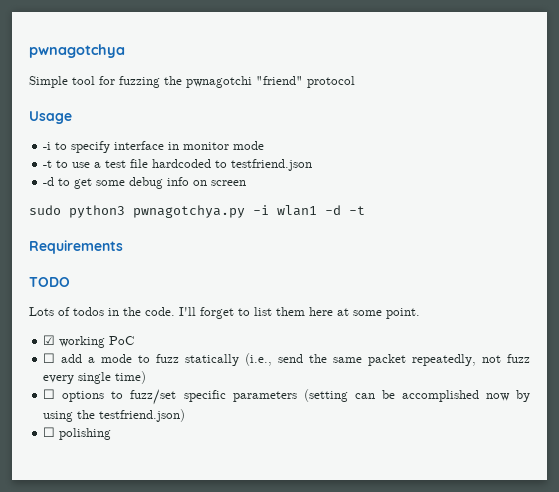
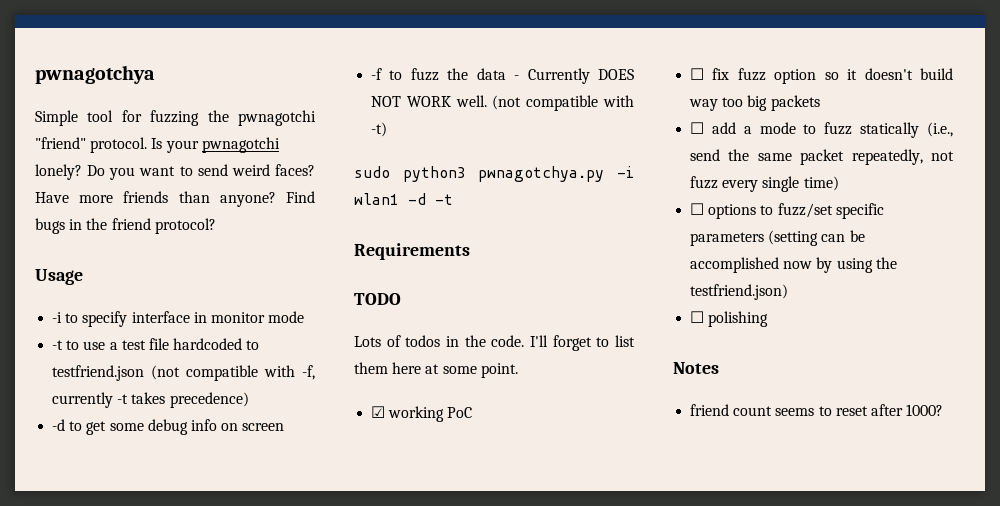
[307,76,355,88] protocol -> [90,137,280,153] [35,164,315,180] [35,191,315,207] [35,218,216,234] protocol. Is your pwnagotchi lonely? Do you want to send weird faces? Have more friends than anyone? Find bugs in the friend protocol?
(313, 165) none -> [151,365,315,381] [52,392,249,408] (not compatible with -f, currently -t takes precedence)
(247, 183) none -> [371,68,634,84] [371,95,634,111] [371,122,388,137] // -f to fuzz the data - Currently DOES NOT WORK well. (not compatible with -t)
(135, 340) none -> [690,68,953,84] [689,95,820,111] // ☐ fix fuzz option so it doesn't build way too big packets
(112, 434) none -> [673,362,719,374] [690,404,944,416] // Notes // friend count seems to reset after 1000?

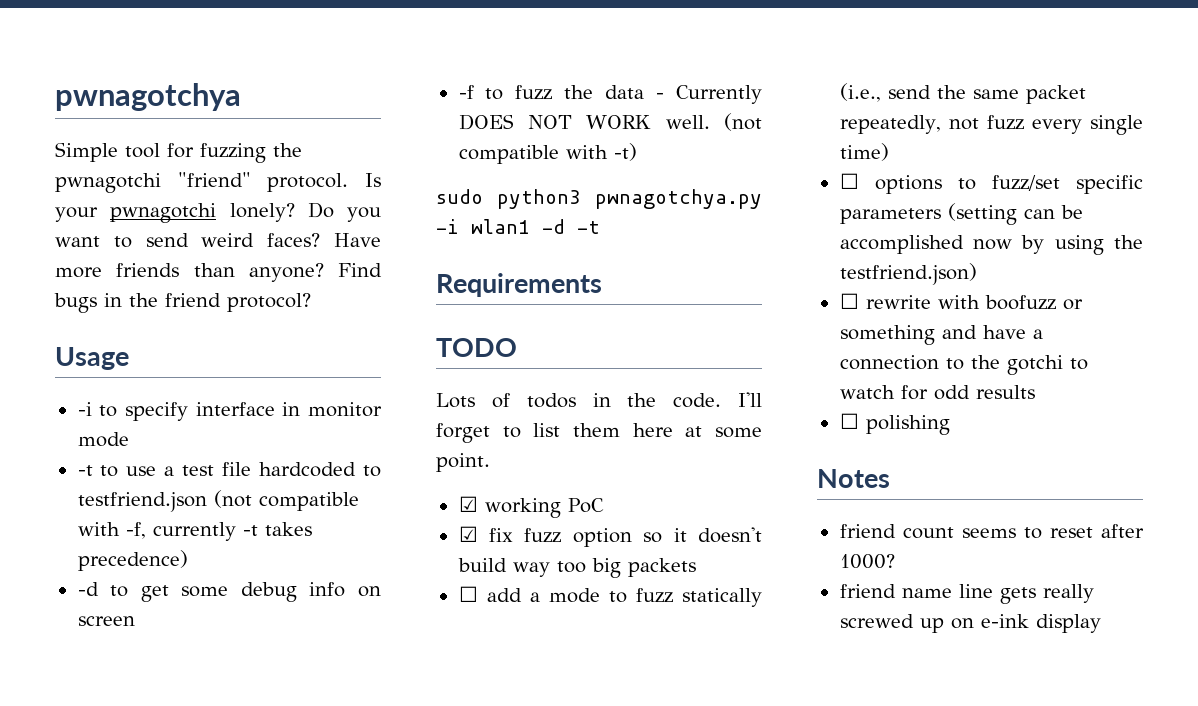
[690,68,705,80] ☐ -> [458,526,478,542] ☑
(789, 292) none -> [839,293,1083,310] [839,325,1043,345] [839,355,1088,375] [839,385,1035,400] // ☐ rewrite with boofuzz or something and have a connection to the gotchi to watch for odd results
(944, 410) none -> [839,584,1094,604] [839,614,1101,633] // friend name line gets really screwed up on e-ink display

